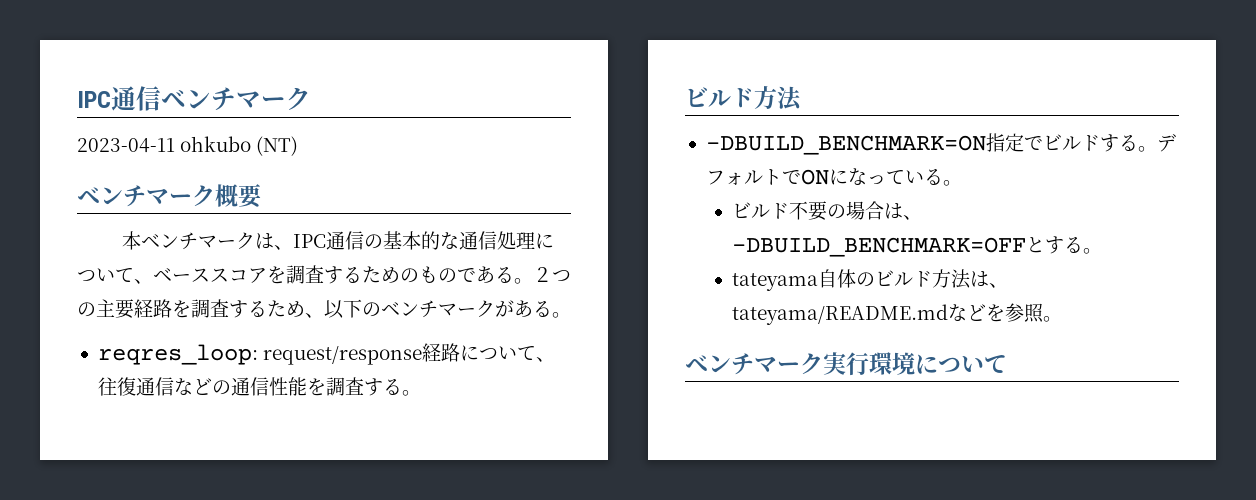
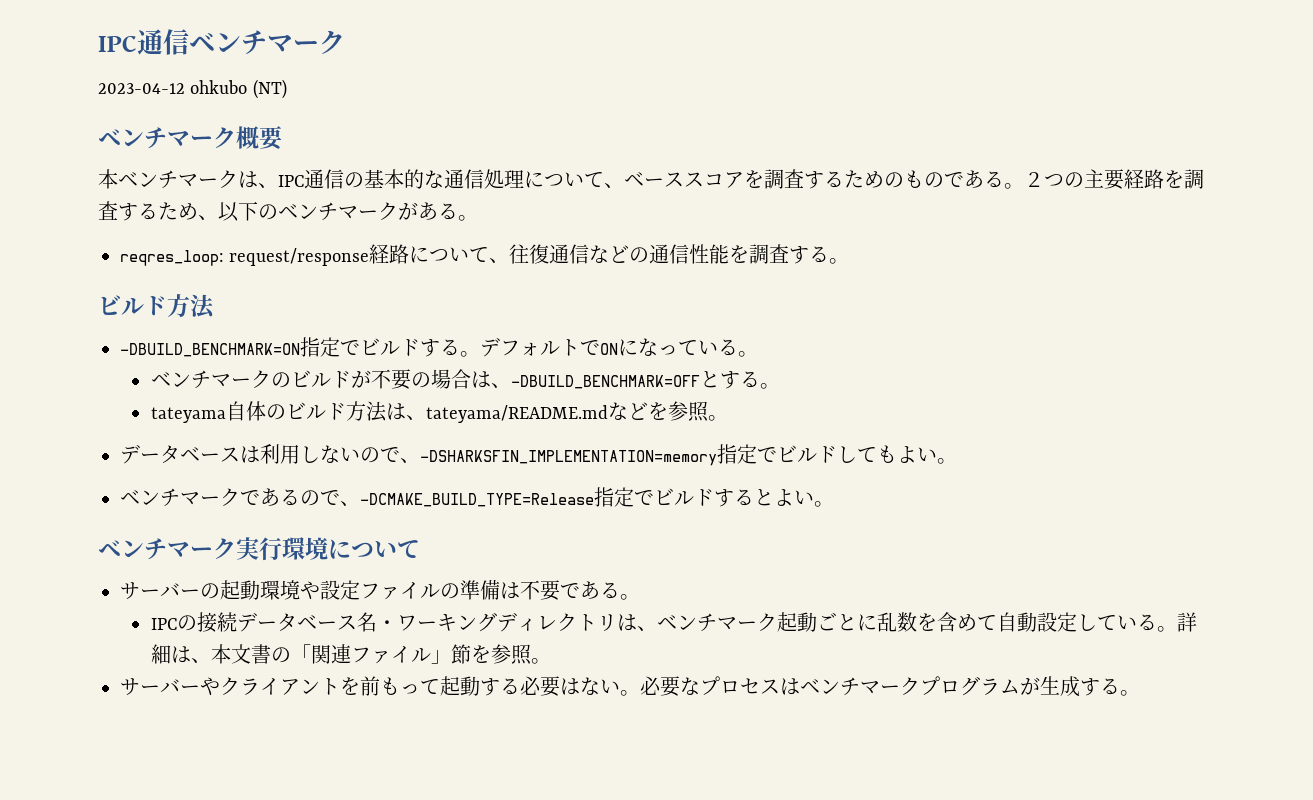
[77,138,175,153] 2023-04-11 -> [98,83,185,94] 2023-04-12
[732,202,790,219] ビルド -> [150,370,371,389] ベンチマークのビルドが
(1063, 319) none -> [120,444,957,466] [120,487,834,507] // データベースは利用しないので、-DSHARKSFIN_IMPLEMENTATION=memory指定でビルドしてもよい。 // ベンチマークであるので、-DCMAKE_BUILD_TYPE=Release指定でビルドするとよい。
(1007, 364) none -> [120,580,640,601] [150,612,1197,633] [150,644,551,665] [120,676,1140,697] // サーバーの起動環境や設定ファイルの準備は不要である。 // IPCの接続データベース名・ワーキングディレクトリは、ベンチマーク起動ごとに乱数を含めて自動設定している。詳細は、本文書の「関連ファイル」節を参照。 // サーバーやクライアントを前もって起動する必要はない。必要なプロセスはベンチマークプログラムが生成する。

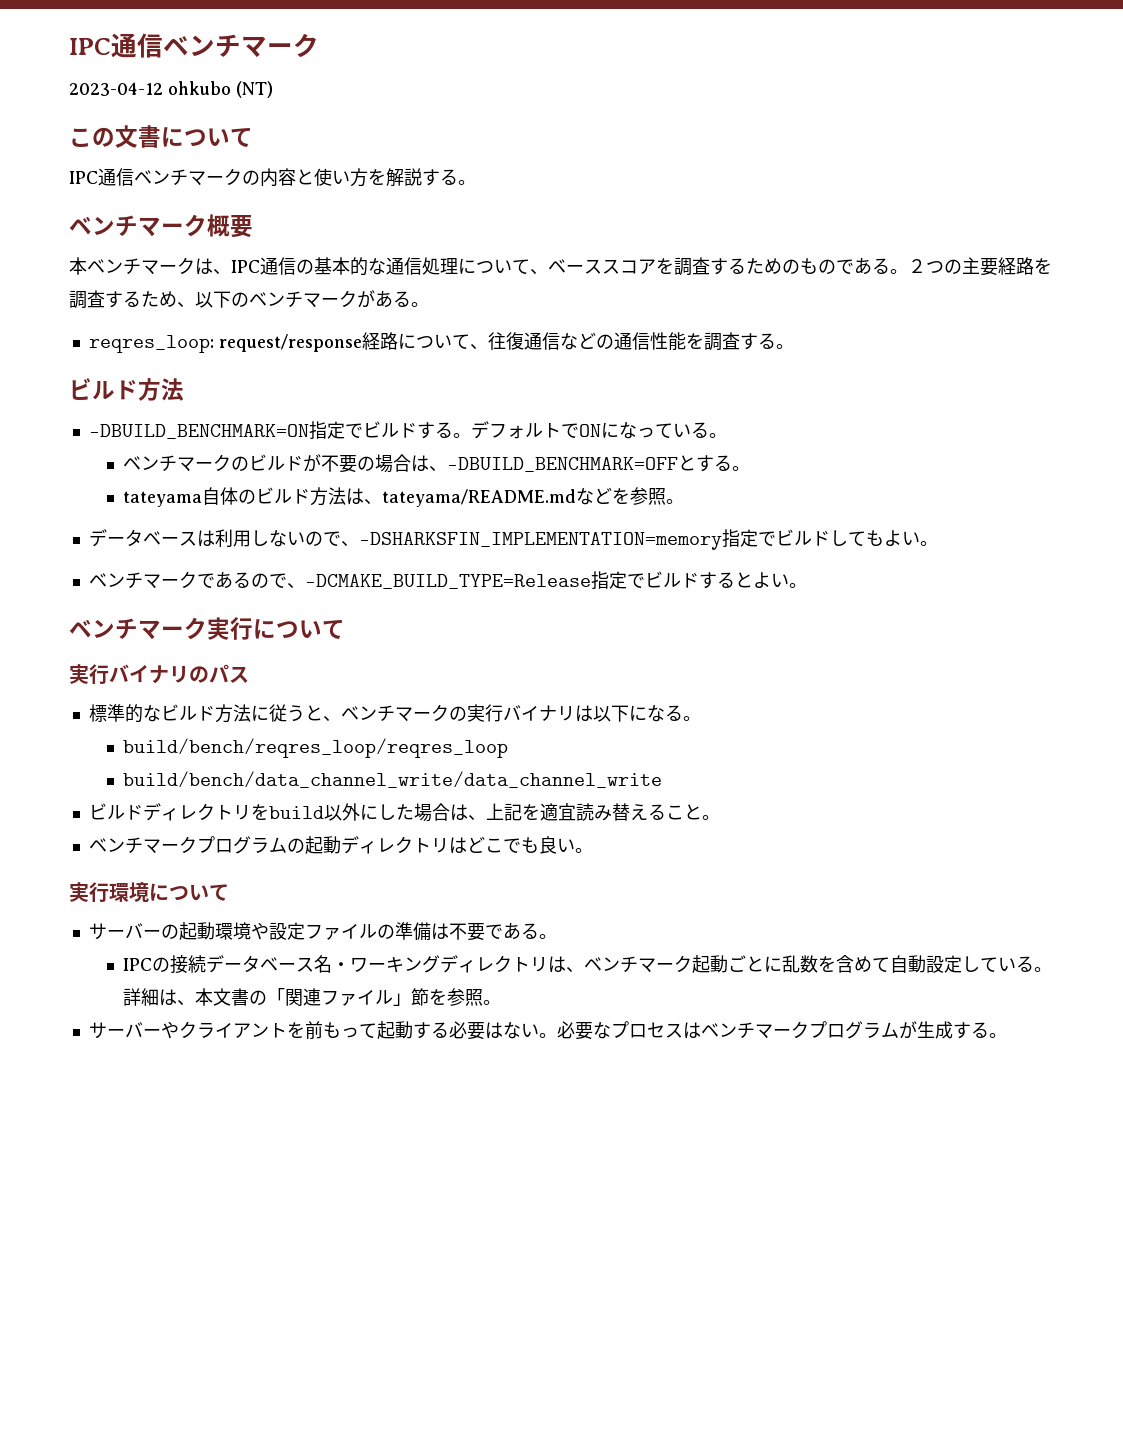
(287, 89) none -> [69,125,253,148] [69,168,476,187] // この文書について // IPC通信ベンチマークの内容と使い方を解説する。
(282, 549) none -> [253,619,345,639] [69,664,249,685] [88,704,701,723] [123,738,509,758] [123,771,663,788] [88,803,720,822] [88,836,593,854] [69,882,109,903] について // 実行バイナリのパス // 標準的なビルド方法に従うと、ベンチマークの実行バイナリは以下になる。 // build/bench/reqres_loop/reqres_loop // build/bench/data_channel_write/data_channel_write // ビルドディレクトリをbuild以外にした場合は、上記を適宜読み替えること。 // ベンチマークプログラムの起動ディレクトリはどこでも良い。 // 実行

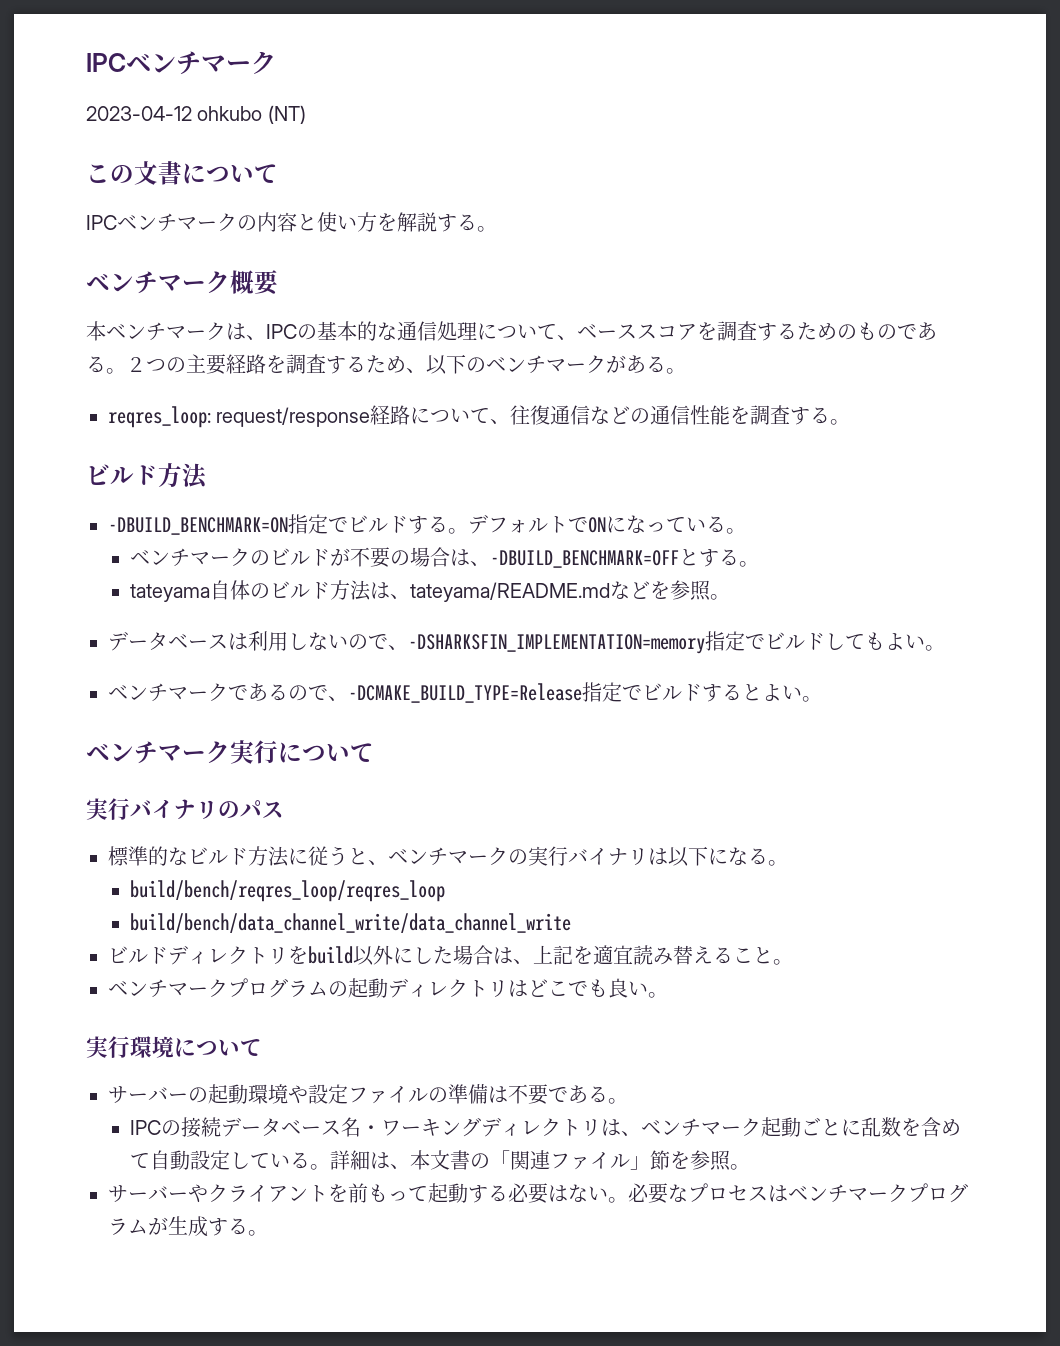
[69,33,163,58] IPC通信 -> [86,53,126,72] IPC
[98,168,134,186] 通信 -> (117, 222) none
[260,257,296,275] 通信 -> (297, 331) none

